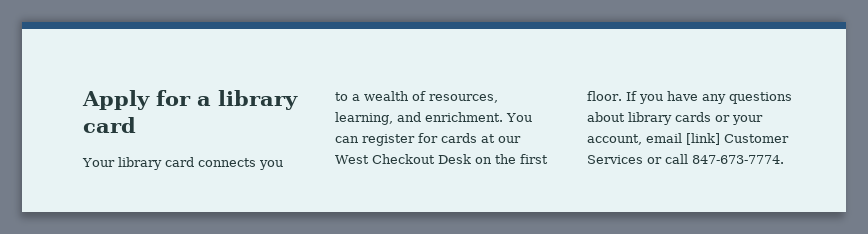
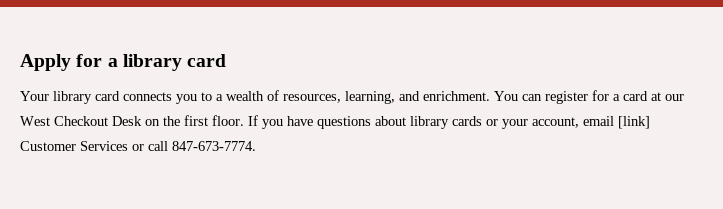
[441,133,477,143] cards -> [613,91,648,101] a card
[701,94,726,104] any -> (313, 121) none

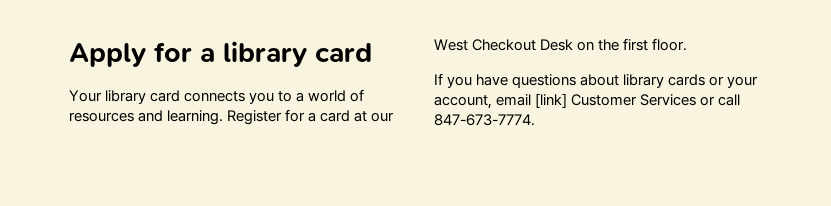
[226,90,588,104] wealth of resources, learning, and enrichment. You can register -> [308,89,365,102] [69,110,283,125] world of resources and learning. Register
(244, 120) none -> (688, 44) //

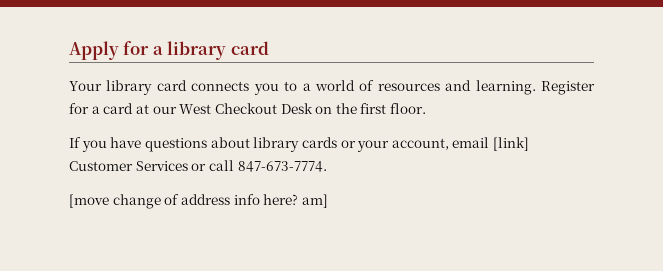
(535, 120) none -> [69,194,328,209] // [move change of address info here? am]

